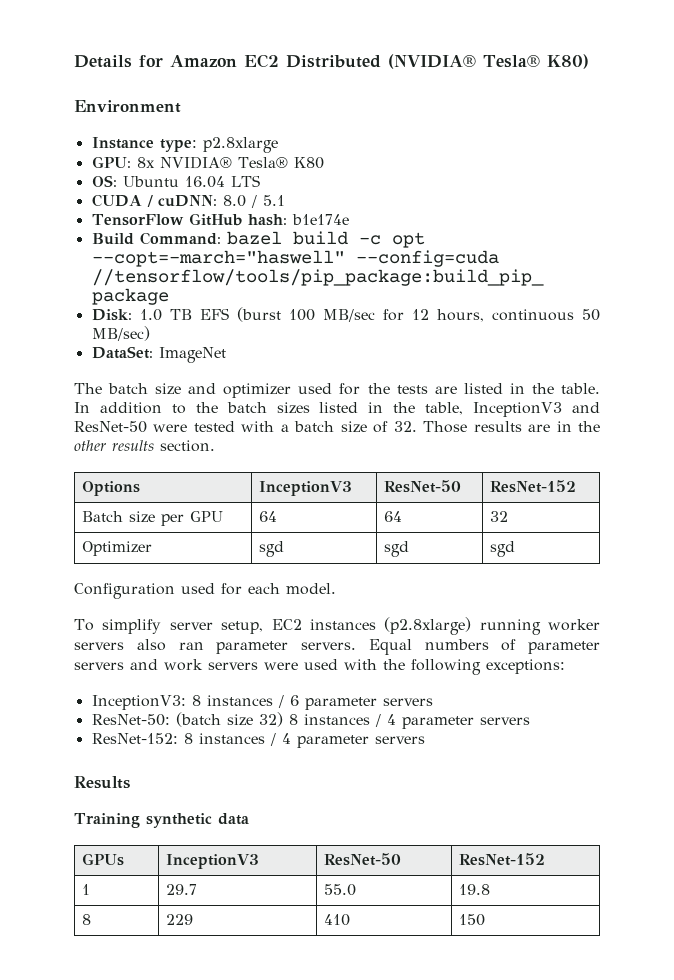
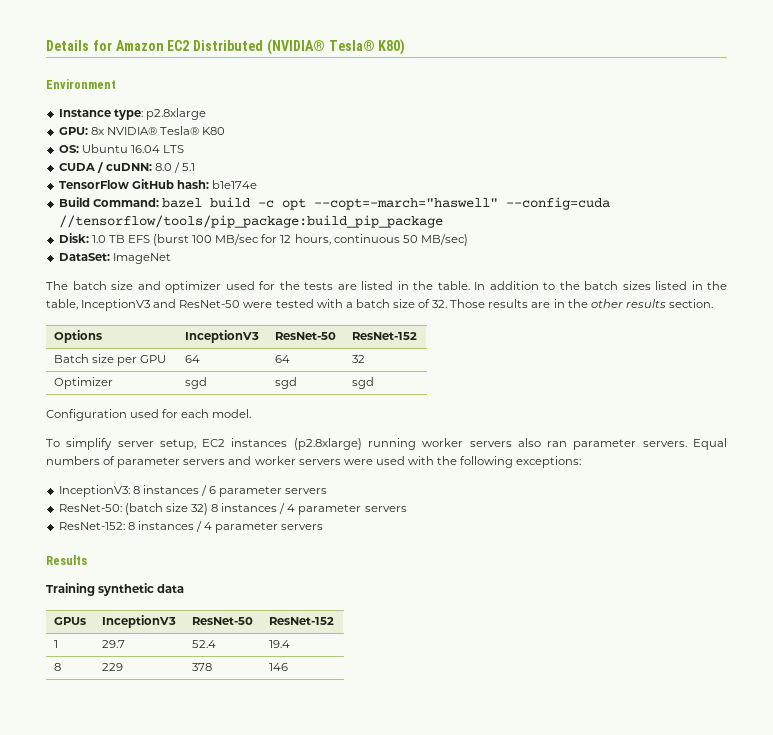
[164,659,203,671] work -> [254,456,296,465] worker
[323,884,356,896] [458,884,490,895] 55.0 | 19.8 -> [191,640,216,648] [268,640,290,648] 52.4 | 19.4
[323,914,350,926] [458,914,485,926] 410 | 150 -> [191,663,212,671] [268,663,288,671] 378 | 146

